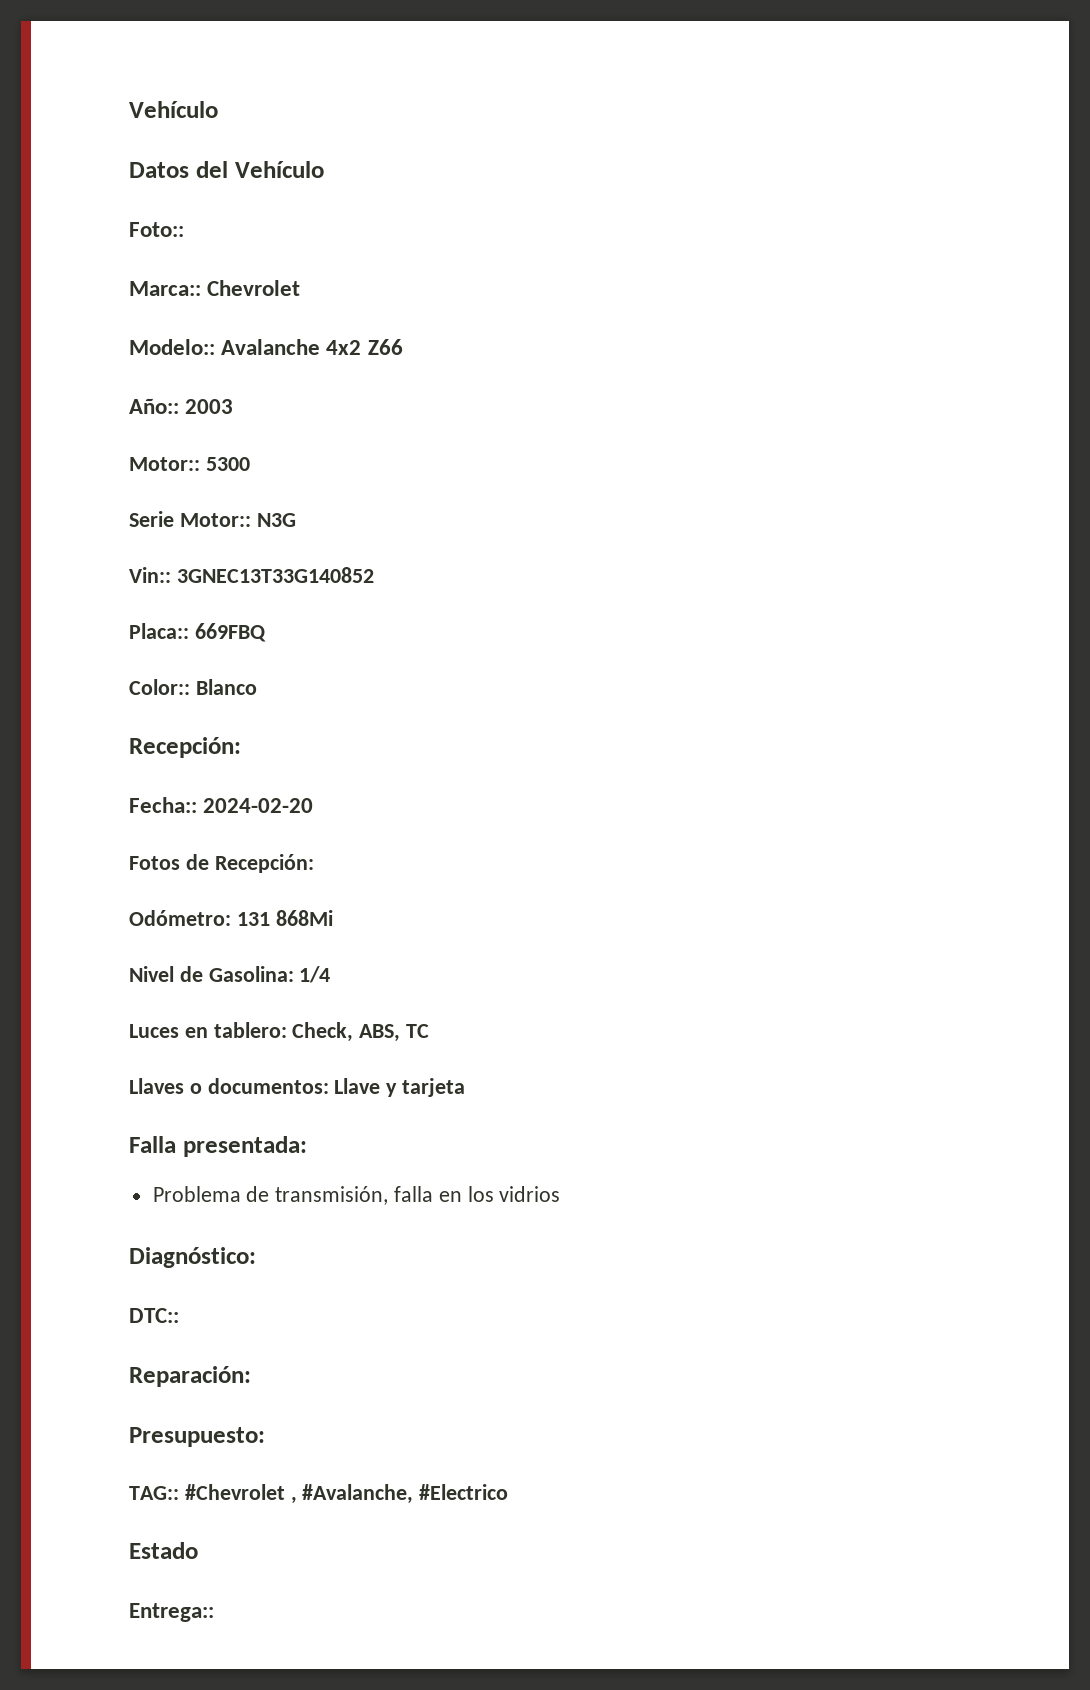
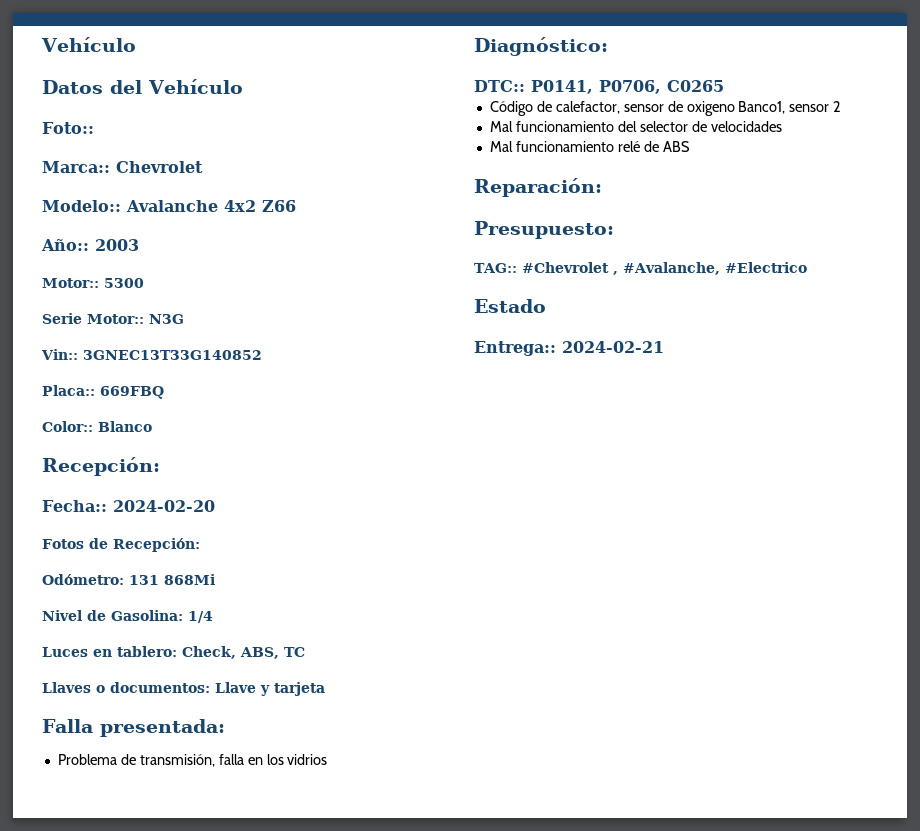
(179, 1315) none -> [531,80,724,94] [489,101,842,116] [489,121,782,132] [489,141,690,152] P0141, P0706, C0265 // Código de calefactor, sensor de oxigeno Banco1, sensor 2 // Mal funcionamiento del selector de velocidades // Mal funcionamiento relé de ABS
(214, 1612) none -> [562,341,664,353] 2024-02-21

